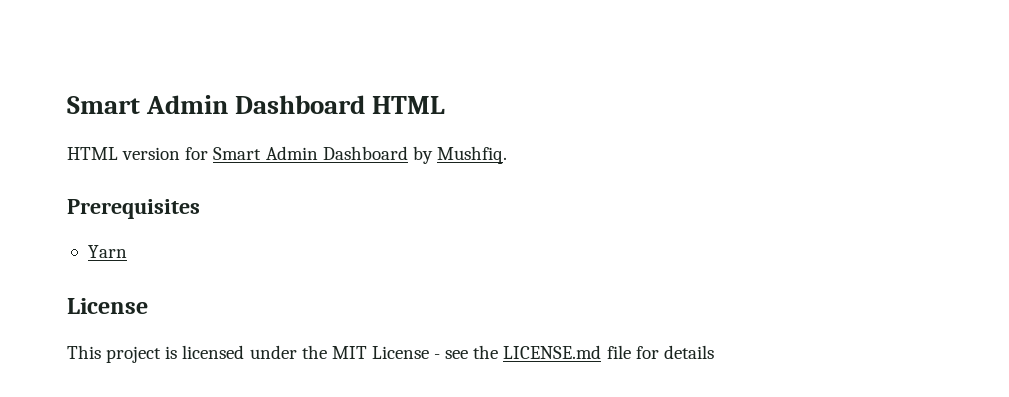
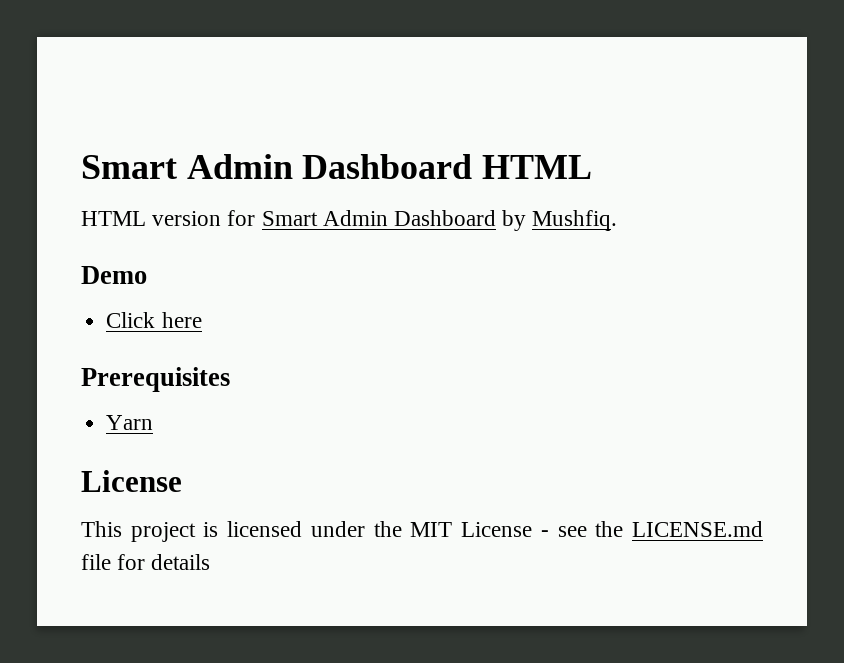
(507, 155) none -> [81,266,147,284] [106,312,202,328] // Demo // Click here

